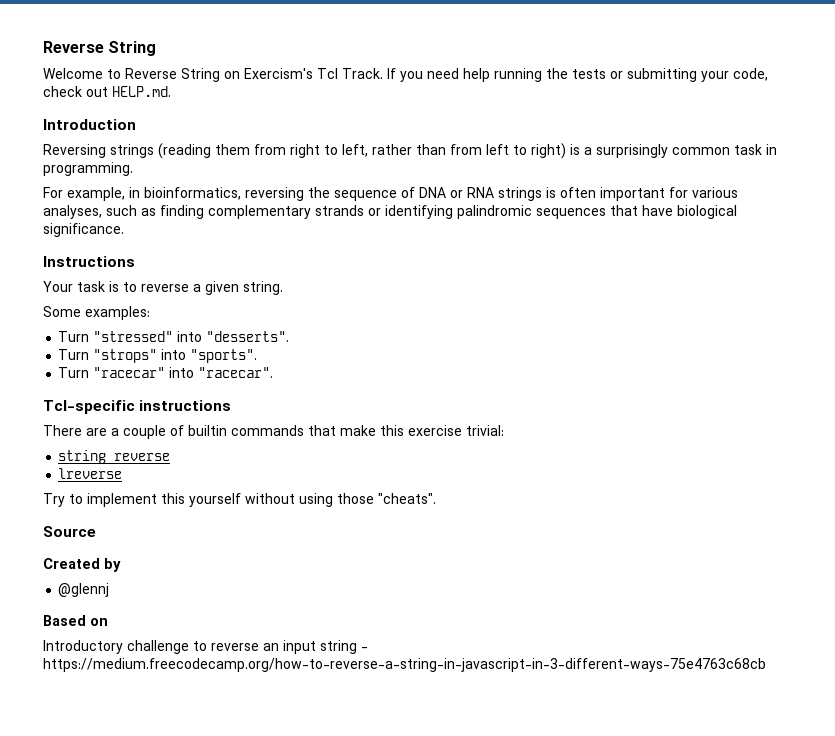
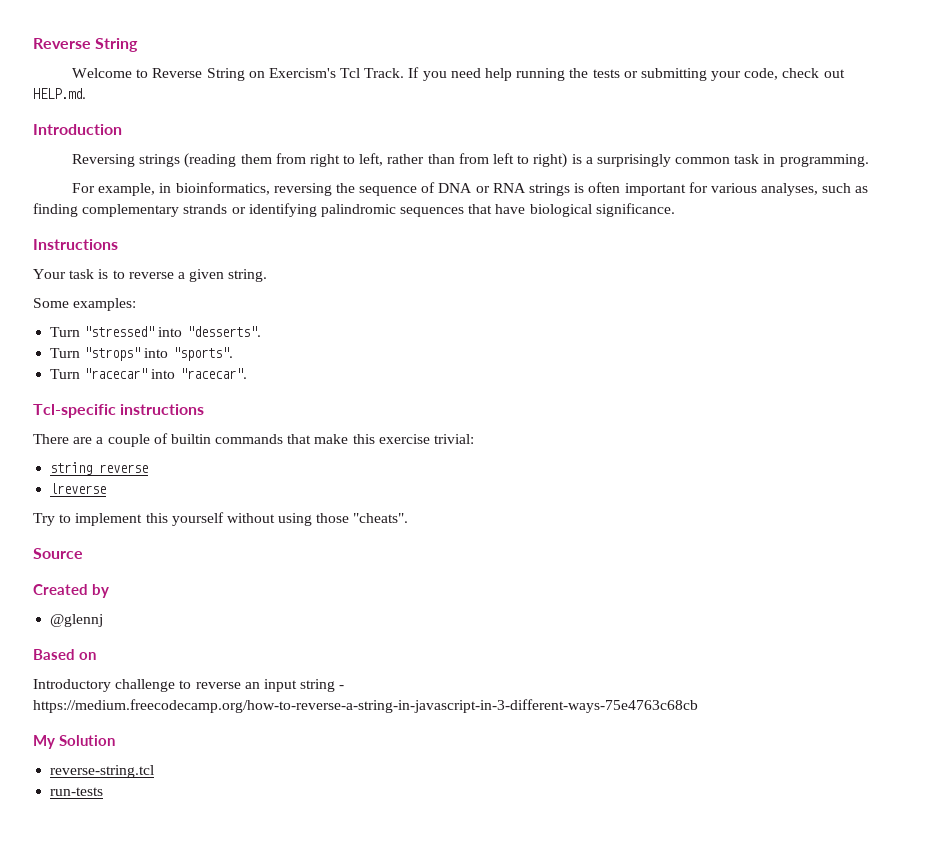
(766, 665) none -> [33,735,115,749] [50,765,155,778] [50,787,104,796] // My Solution // reverse-string.tcl // run-tests

